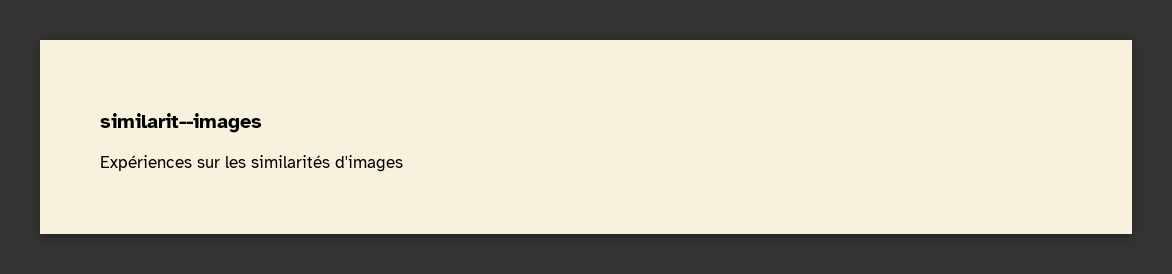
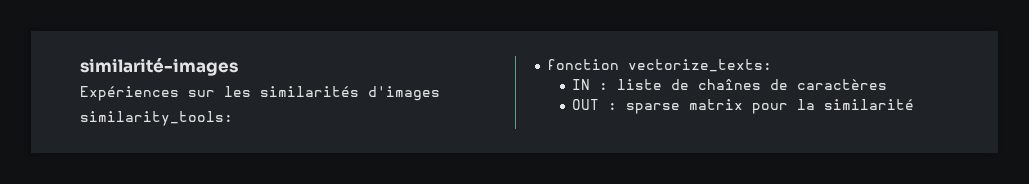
[100,113,262,133] similarit--images -> [80,58,238,76] similarité-images
(403, 163) none -> [80,111,233,126] [547,59,773,72] [572,79,888,90] [572,99,915,114] // similarity_tools: // fonction vectorize_texts: // IN : liste de chaînes de caractères // OUT : sparse matrix pour la similarité

